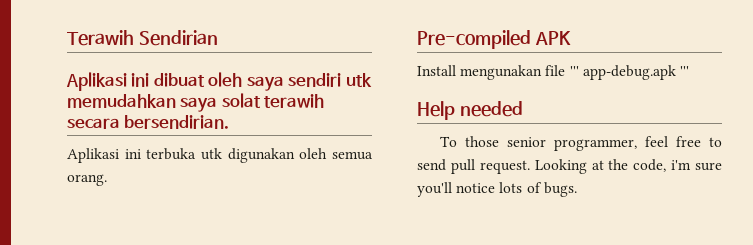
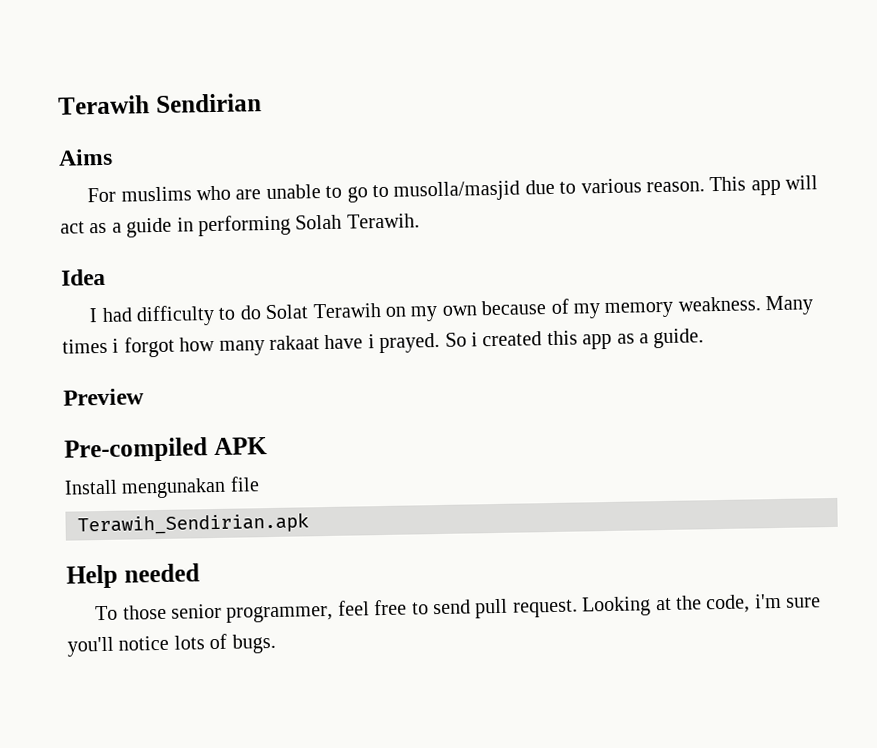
[66,72,372,91] [67,93,325,112] [67,115,230,129] [67,148,373,163] [67,174,107,186] Aplikasi ini dibuat oleh saya sendiri utk memudahkan saya solat terawih secara bersendirian. // Aplikasi ini terbuka utk digunakan oleh semua orang. -> [58,148,113,166] [87,175,819,203] [60,213,420,238] [61,268,106,286] [89,295,814,327] [62,328,705,358] [63,388,144,406] Aims // For muslims who are unable to go to musolla/masjid due to various reason. This app will act as a guide in performing Solah Terawih. // Idea // I had difficulty to do Solat Terawih on my own because of my memory weakness. Many times i forgot how many rakaat have i prayed. So i created this app as a guide. // Preview
[569,65,689,80] ''' app-debug.apk ''' -> [77,512,309,536] // Terawih_Sendirian.apk

